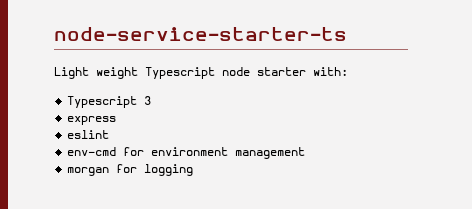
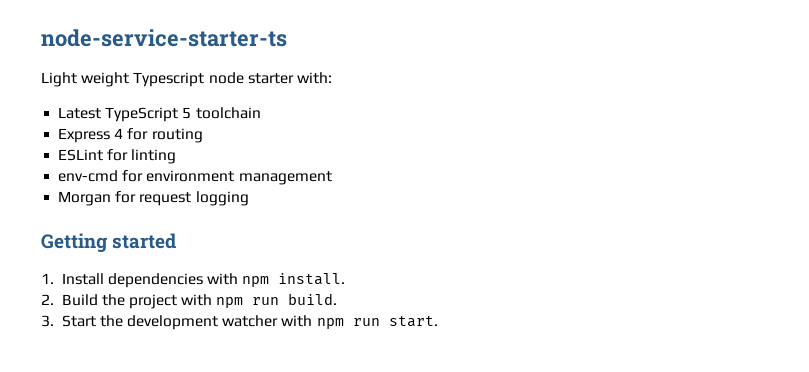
[67,96,152,108] [67,116,117,125] [67,130,110,139] [67,147,306,159] [67,164,194,176] Typescript 3 // express // eslint // env-cmd for environment management // morgan for logging -> [58,107,261,122] [58,128,203,143] [58,149,177,164] [58,170,332,185] [58,191,249,206] [41,233,177,253] [41,273,346,288] [41,293,338,309] [41,315,438,330] Latest TypeScript 5 toolchain // Express 4 for routing // ESLint for linting // env-cmd for environment management // Morgan for request logging // Getting started // 1. Install dependencies with npm install. // 2. Build the project with npm run build. // 3. Start the development watcher with npm run start.

